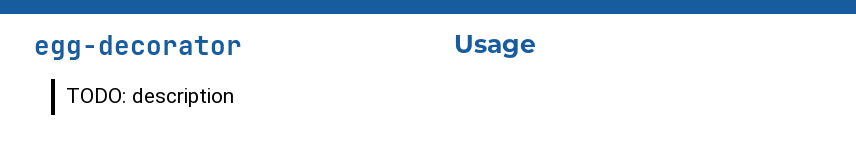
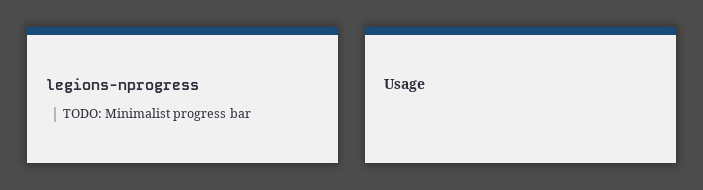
[34,35,242,60] egg-decorator -> [46,78,199,93] legions-nprogress
[131,88,234,107] description -> [105,108,251,121] Minimalist progress bar

